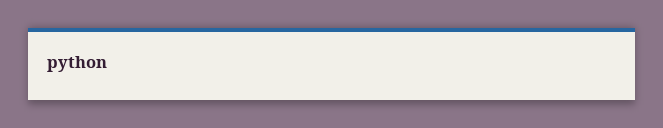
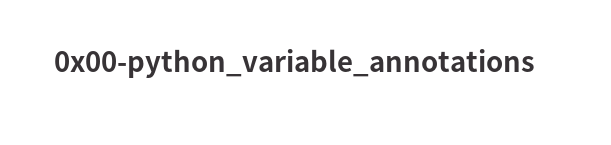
[47,56,107,72] python -> [54,49,535,78] 0x00-python_variable_annotations

